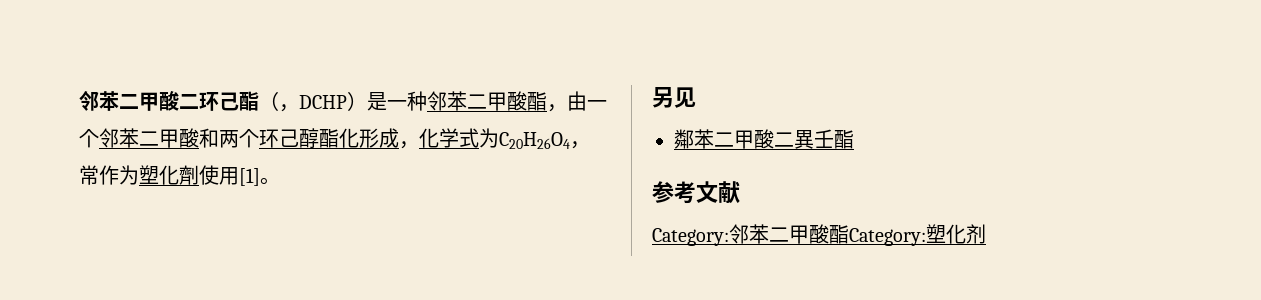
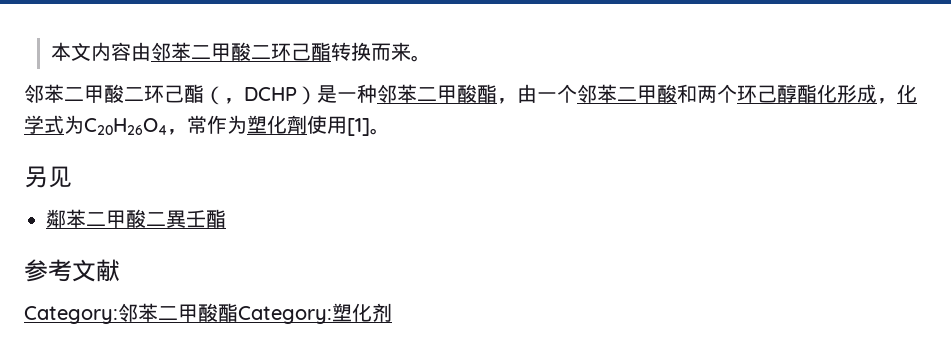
(79, 101) none -> [51,42,432,62] 本文内容由邻苯二甲酸二环己酯转换而来。 //

